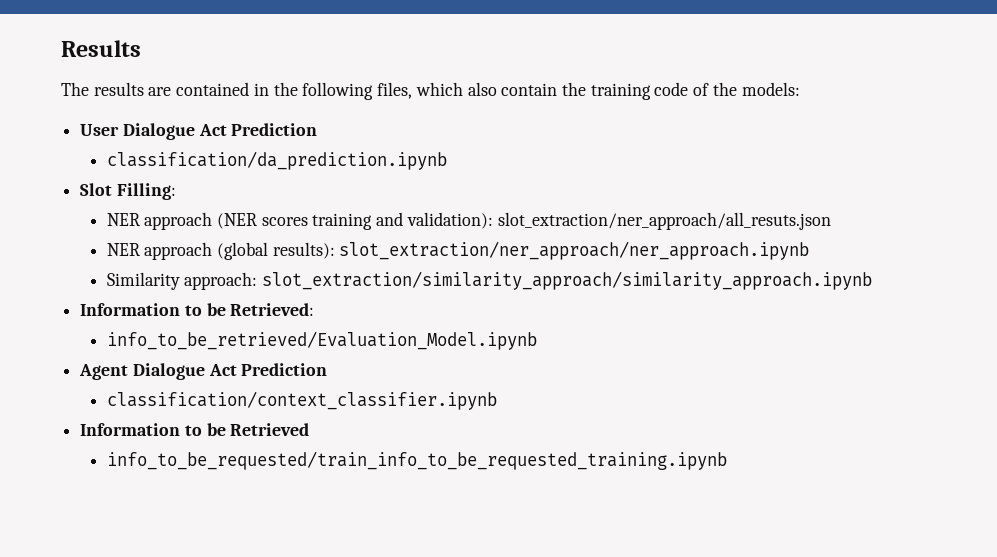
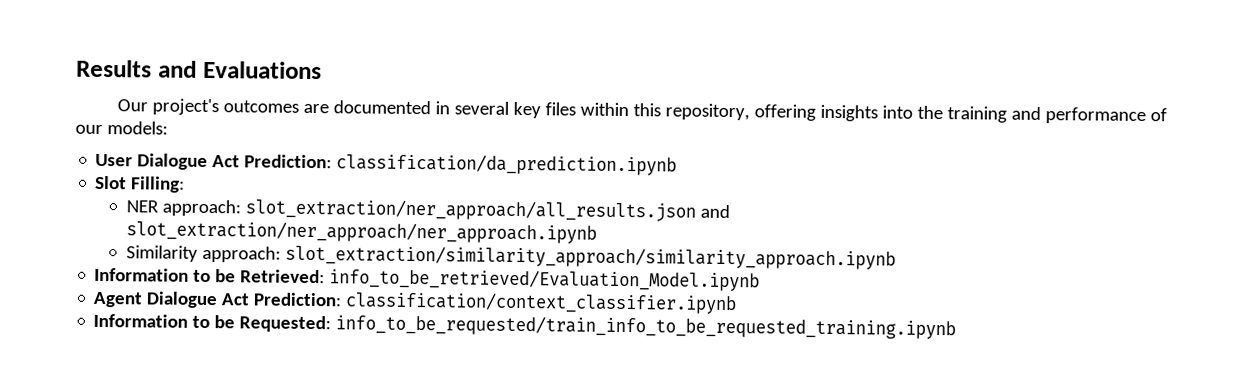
[61,82,737,100] // The results are contained in the following files, which also contain the training code of the -> [157,60,322,80] [117,98,1168,125] [75,124,103,134] and Evaluations // Our project's outcomes are documented in several key files within this repository, offering insights into the training and performance of our
[231,123,318,136] Prediction // -> [244,154,333,169] Prediction:
[144,212,831,230] [106,242,335,260] approach (NER scores training and validation): slot_extraction/ner_approach/all_resuts.json // NER approach (global results): -> [161,198,730,222] approach: slot_extraction/ner_approach/all_results.json and
(315, 309) // -> (326, 276) none
[241,363,328,376] Prediction // -> [253,292,343,307] Prediction:
[230,423,310,436] Retrieved // -> [239,315,332,333] Requested:

